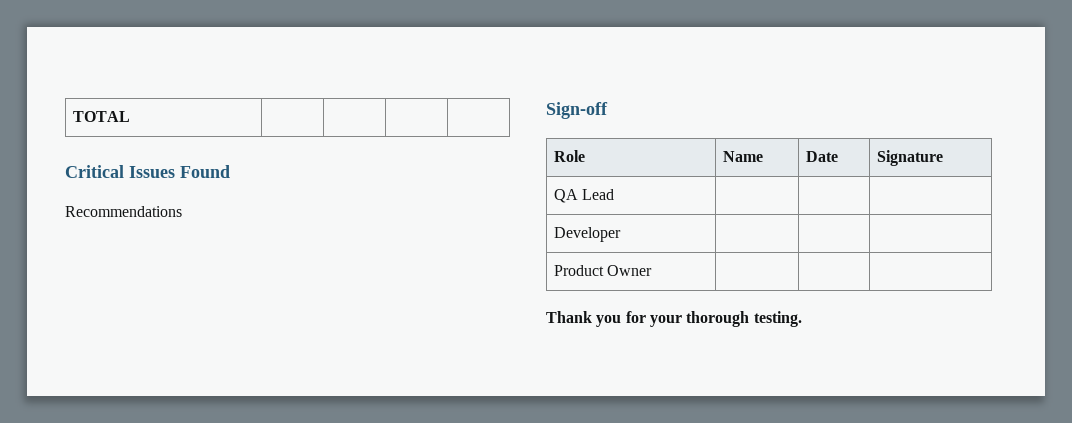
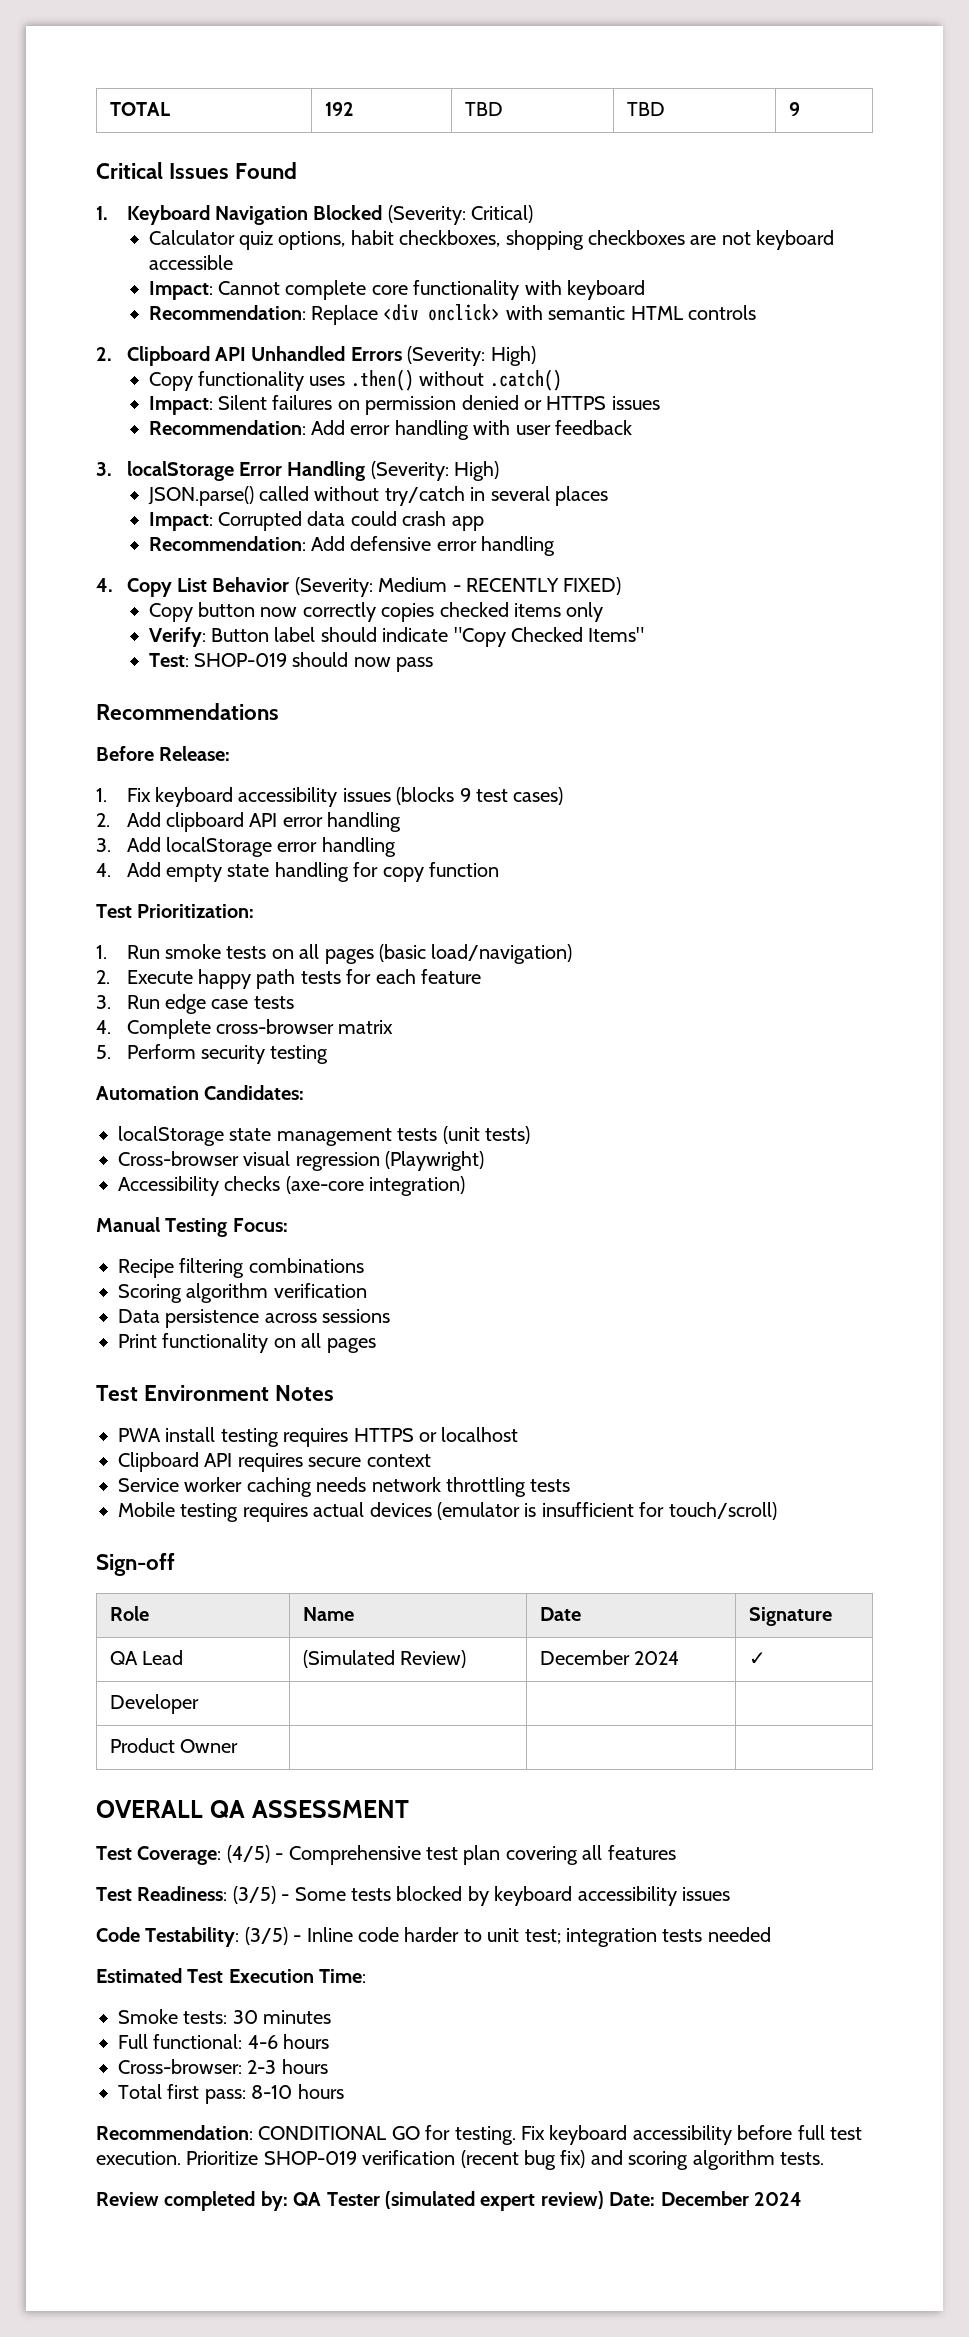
(130, 116) | | | -> [324,102,354,116] [464,102,503,116] [626,102,665,116] [788,102,800,116] 192 | TBD | TBD | 9
[65,206,182,217] Recommendations -> [96,205,534,225] [148,230,835,250] [148,255,233,270] [148,280,646,300] [148,304,757,325] [96,346,536,366] [148,369,562,391] [148,395,660,415] [148,420,633,440] [96,461,500,481] [147,486,609,506] [148,511,484,531] [148,536,556,556] [96,577,622,597] [148,602,604,622] [148,627,645,647] [148,652,434,672] [96,703,279,720] [96,746,231,761] [96,787,564,807] [96,812,402,832] [96,837,396,857] [96,862,500,882] [96,904,255,918] [96,944,573,964] [96,969,482,989] [96,994,294,1014] [96,1019,394,1039] [96,1044,329,1064] [96,1085,305,1100] [118,1126,530,1146] [118,1151,485,1171] [118,1176,466,1196] [96,1217,288,1237] [118,1258,364,1278] [118,1283,367,1303] [118,1309,391,1328] [118,1333,376,1353] [96,1385,335,1401] [118,1427,519,1447] [118,1452,431,1472] [118,1477,571,1497] [118,1502,777,1522] 1. Keyboard Navigation Blocked (Severity: Critical) // Calculator quiz options, habit checkboxes, shopping checkboxes are not keyboard accessible // Impact: Cannot complete core functionality with keyboard // Recommendation: Replace <div onclick> with semantic HTML controls // 2. Clipboard API Unhandled Errors (Severity: High) // Copy functionality uses .then() without .catch() // Impact: Silent failures on permission denied or HTTPS issues // Recommendation: Add error handling with user feedback // 3. localStorage Error Handling (Severity: High) // JSON.parse() called without try/catch in several places // Impact: Corrupted data could crash app // Recommendation: Add defensive error handling // 4. Copy List Behavior (Severity: Medium - RECENTLY FIXED) // Copy button now correctly copies checked items only // Verify: Button label should indicate "Copy Checked Items" // Test: SHOP-019 should now pass // Recommendations // Before Release: // 1. Fix keyboard accessibility issues (blocks 9 test cases) // 2. Add clipboard API error handling // 3. Add localStorage error handling // 4. Add empty state handling for copy function // Test Prioritization: // 1. Run smoke tests on all pages (basic load/navigation) // 2. Execute happy path tests for each feature // 3. Run edge case tests // 4. Complete cross-browser matrix // 5. Perform security testing // Automation Candidates: // localStorage state management tests (unit tests) // Cross-browser visual regression (Playwright) // Accessibility checks (axe-core integration) // Manual Testing Focus: // Recipe filtering combinations // Scoring algorithm verification // Data persistence across sessions // Print functionality on all pages // Test Environment Notes // PWA install testing requires HTTPS or localhost // Clipboard API requires secure context // Service worker caching needs network throttling tests // Mobile testing requires actual devices (emulator is insufficient for touch/scroll)
[553,227,621,242] [553,265,652,276] [546,311,802,327] | | // Developer | | | // Product Owner | | | // Thank you for your thorough testing. -> [302,1650,467,1668] [539,1650,680,1665] [748,1652,766,1665] [109,1694,199,1714] [109,1738,239,1753] [96,1800,409,1818] [96,1845,676,1865] [96,1886,730,1906] [96,1927,771,1947] [96,1968,367,1983] [118,2009,332,2024] [118,2034,330,2049] [118,2059,328,2074] [118,2084,344,2104] [96,2125,862,2145] [96,2150,824,2170] [96,2191,802,2211] (Simulated Review) | December 2024 | ✓ // Developer | | | // Product Owner | | | // OVERALL QA ASSESSMENT // Test Coverage: (4/5) - Comprehensive test plan covering all features // Test Readiness: (3/5) - Some tests blocked by keyboard accessibility issues // Code Testability: (3/5) - Inline code harder to unit test; integration tests needed // Estimated Test Execution Time: // Smoke tests: 30 minutes // Full functional: 4-6 hours // Cross-browser: 2-3 hours // Total first pass: 8-10 hours // Recommendation: CONDITIONAL GO for testing. Fix keyboard accessibility before full test execution. Prioritize SHOP-019 verification (recent bug fix) and scoring algorithm tests. // Review completed by: QA Tester (simulated expert review) Date: December 2024

